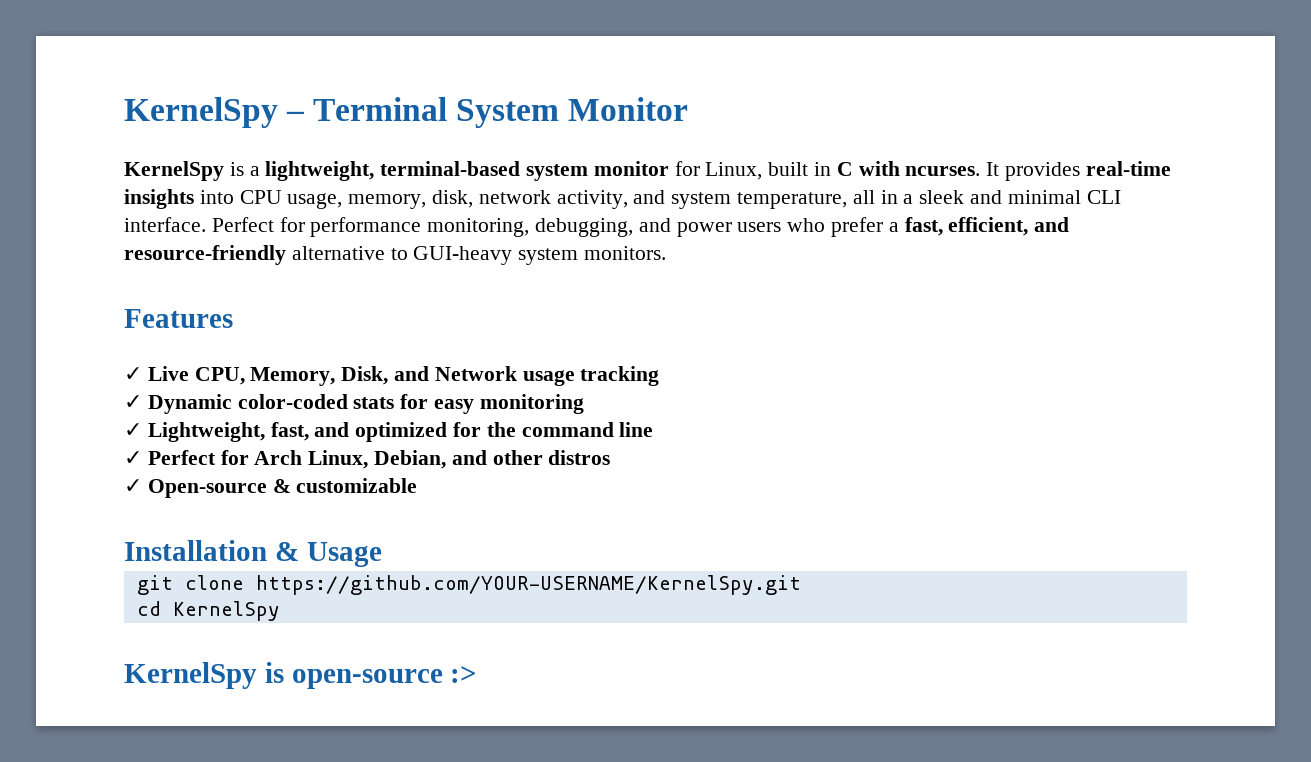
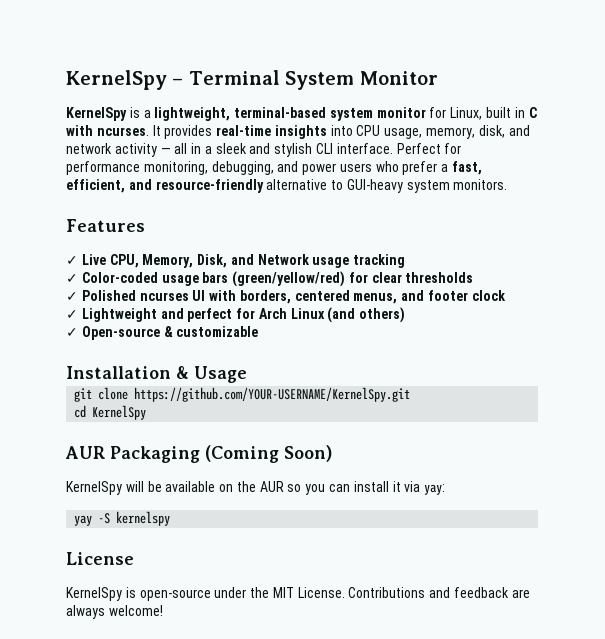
[478,190,848,209] network activity, and system temperature, -> [508,125,530,136] [66,143,171,157] and network activity —
[1007,190,1081,204] minimal -> [274,143,313,157] stylish
[147,394,584,414] [124,422,654,442] [124,450,611,469] Dynamic color-coded stats for easy monitoring // ✓ Lightweight, fast, and optimized for the command line // ✓ Perfect for Arch Linux, Debian, and other distros -> [81,271,474,287] [66,290,506,304] [66,307,406,323] Color-coded usage bars (green/yellow/red) for clear thresholds // ✓ Polished ncurses UI with borders, centered menus, and footer clock // ✓ Lightweight and perfect for Arch Linux (and others)
[124,662,478,689] KernelSpy is open-source :> -> [65,445,332,463] [66,481,446,495] [74,511,171,526] [66,552,134,565] [66,587,530,601] [66,605,163,619] AUR Packaging (Coming Soon) // KernelSpy will be available on the AUR so you can install it via yay: // yay -S kernelspy // License // KernelSpy is open-source under the MIT License. Contributions and feedback are always welcome!

